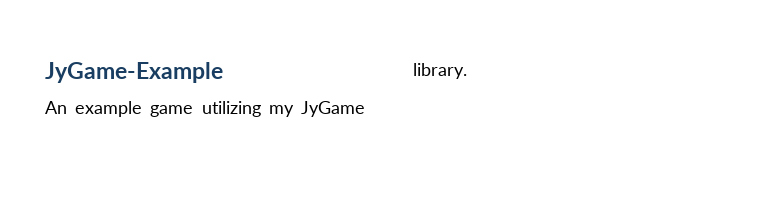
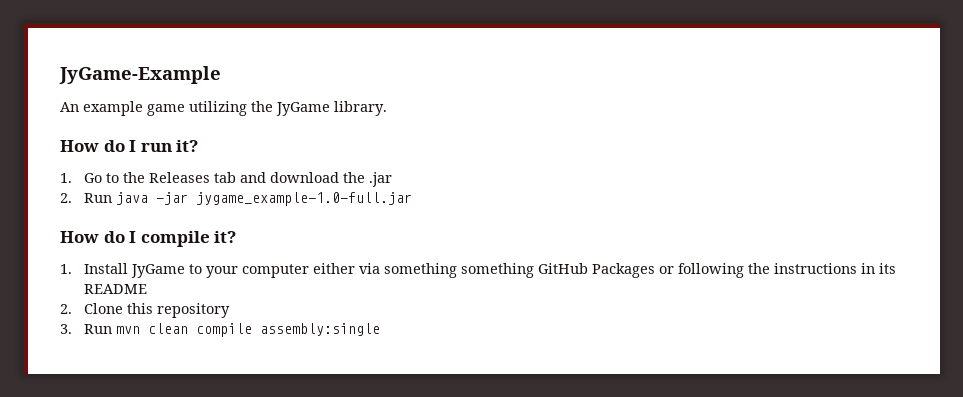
[268,105,294,117] my -> [251,101,273,112] the
(467, 71) none -> [60,140,199,152] [60,172,392,187] [60,192,412,206] [60,231,237,247] [60,263,896,278] [83,284,147,294] [60,303,230,318] [60,323,380,337] // How do I run it? // 1. Go to the Releases tab and download the .jar // 2. Run java -jar jygame_example-1.0-full.jar // How do I compile it? // 1. Install JyGame to your computer either via something something GitHub Packages or following the instructions in its README // 2. Clone this repository // 3. Run mvn clean compile assembly:single

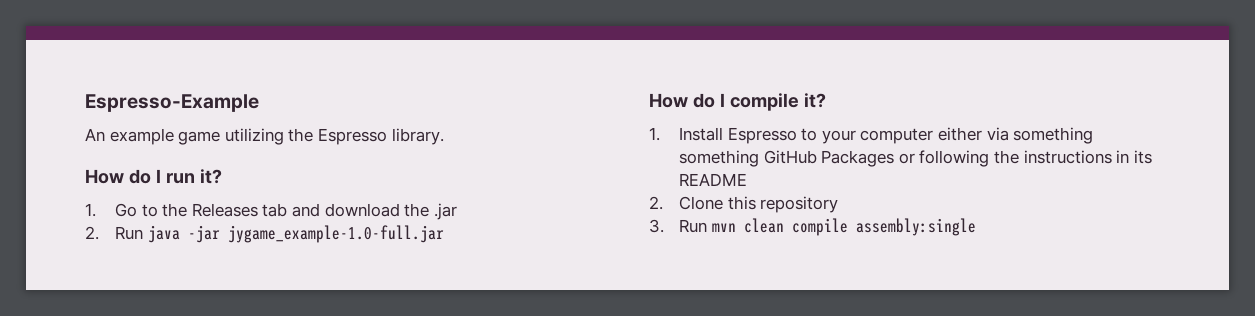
[59,66,221,84] JyGame-Example -> [85,94,259,112] Espresso-Example
[276,102,330,116] JyGame -> [317,128,387,145] Espresso
[130,264,185,278] JyGame -> [727,127,797,144] Espresso

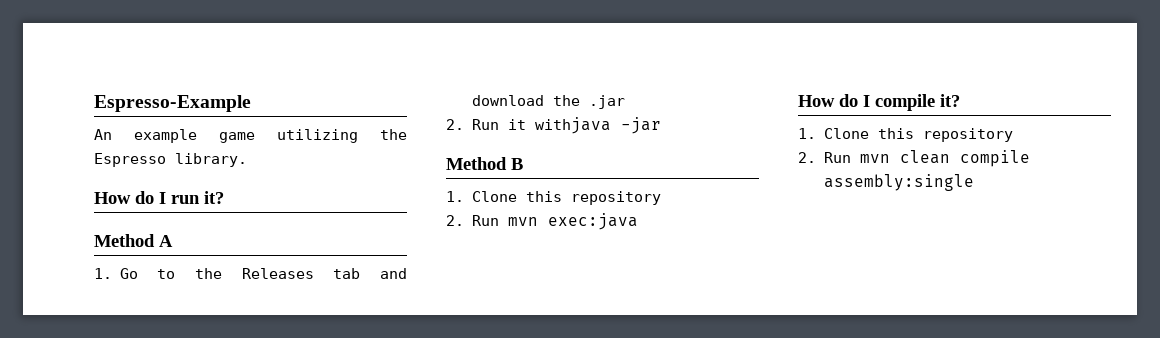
(222, 176) none -> [94,234,173,247] // Method A
[147,225,180,243] java -> [507,117,611,134] it withjava
[227,225,444,243] jygame_example-1.0-full.jar -> [446,157,523,170] [446,191,661,205] [446,213,638,230] // Method B // 1. Clone this repository // 2. Run mvn exec:java
[679,127,1094,144] [679,150,1152,167] [679,173,748,186] [649,196,839,213] [649,219,664,233] Install Espresso to your computer either via something something GitHub Packages or following the instructions in its README // 2. Clone this repository // 3. -> [823,128,1013,142] [798,152,816,163] Clone this repository // 2.

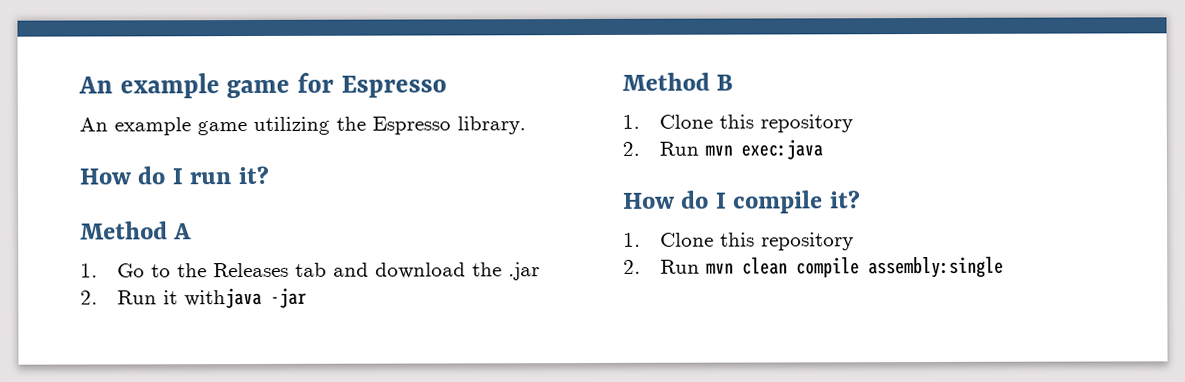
[94,95,251,112] Espresso-Example -> [78,72,447,99] An example game for Espresso

